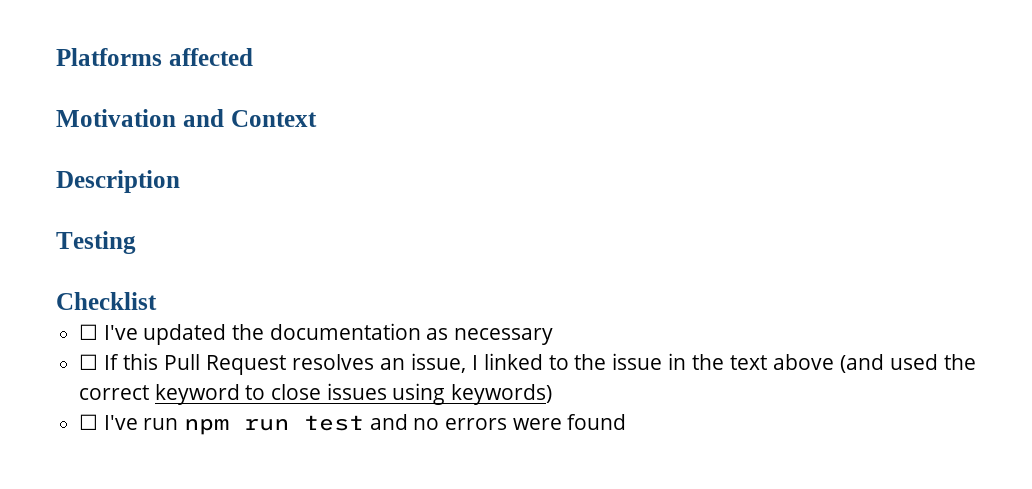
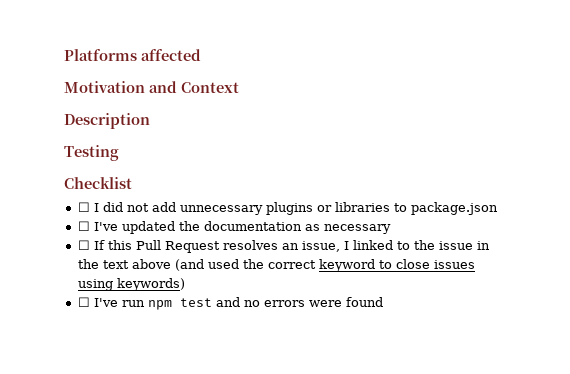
(157, 301) none -> [77,202,498,215] // ☐ I did not add unnecessary plugins or libraries to package.json
[244,418,290,431] run -> (172, 305) none

